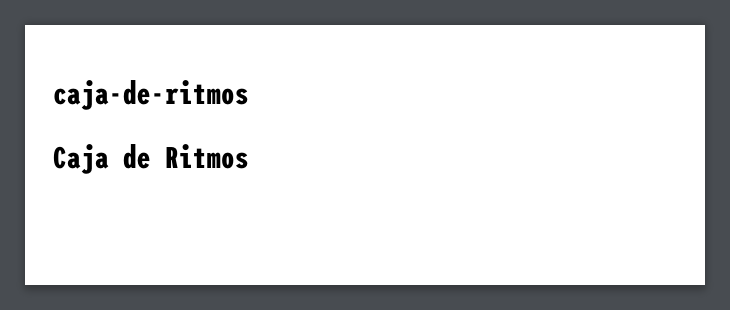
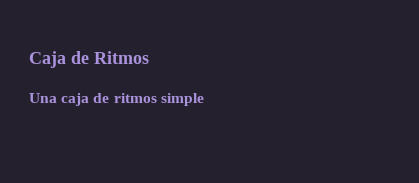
[53,80,249,110] caja-de-ritmos // -> (29, 59) none
(249, 156) none -> [29,93,204,106] // Una caja de ritmos simple

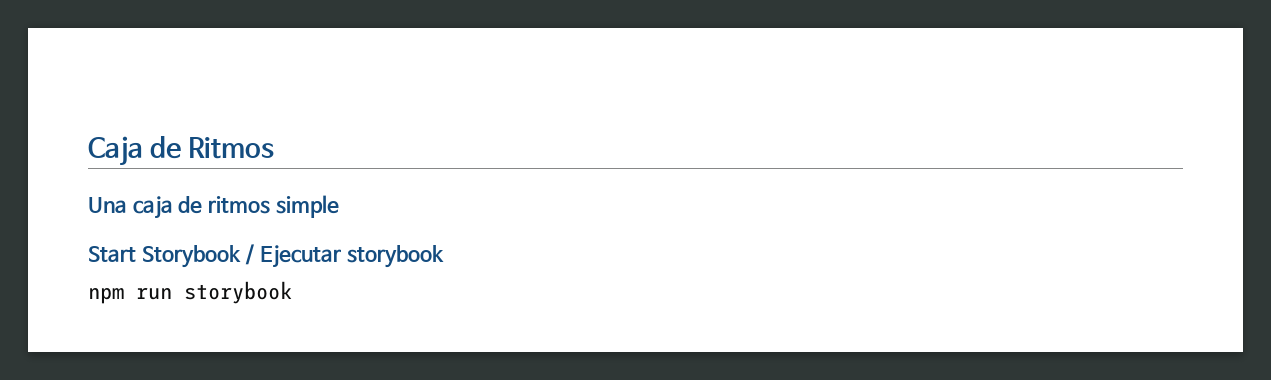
(204, 99) none -> [88,244,444,268] [88,281,292,304] // Start Storybook / Ejecutar storybook // npm run storybook

